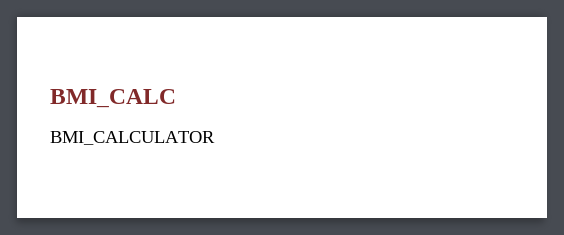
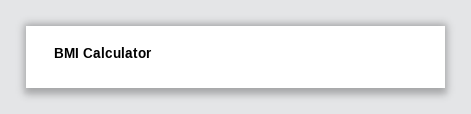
[50,89,176,108] [50,131,215,145] BMI_CALC // BMI_CALCULATOR -> [54,47,152,58] BMI Calculator

